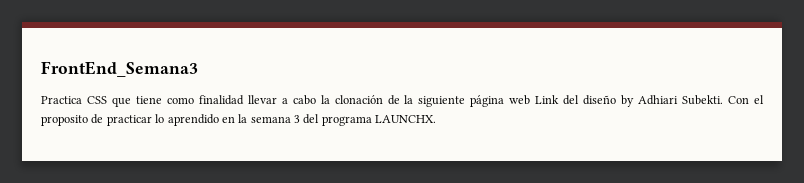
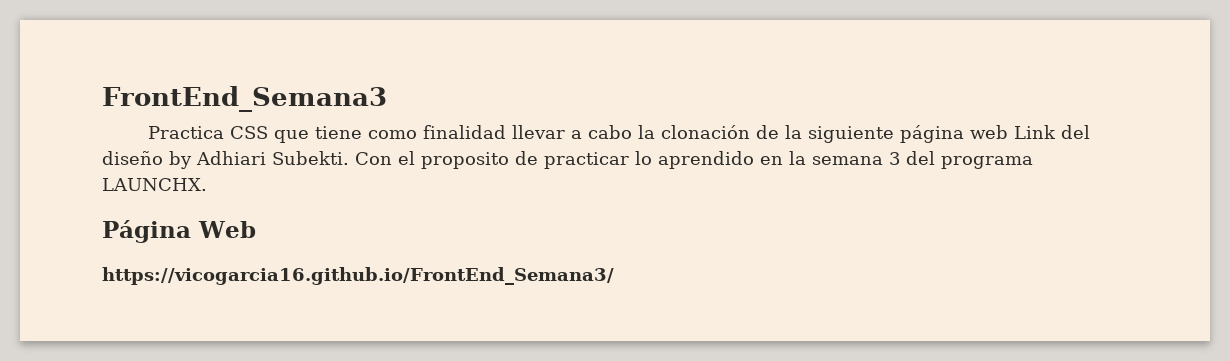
(437, 119) none -> [102,220,256,243] [102,267,614,285] // Página Web // https://vicogarcia16.github.io/FrontEnd_Semana3/

